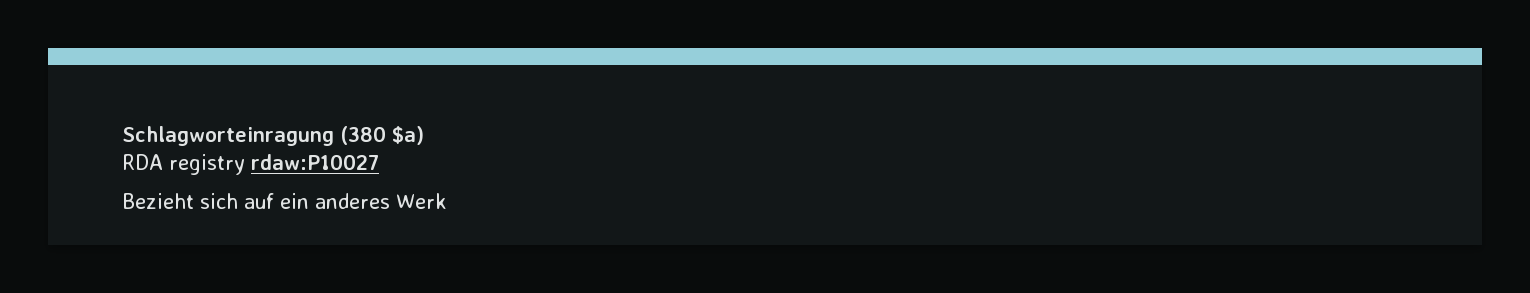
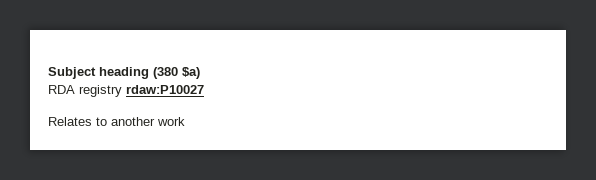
[122,126,334,146] Schlagworteinragung -> [48,67,149,79] Subject heading
[122,193,447,209] Bezieht sich auf ein anderes Werk -> [48,117,185,126] Relates to another work

